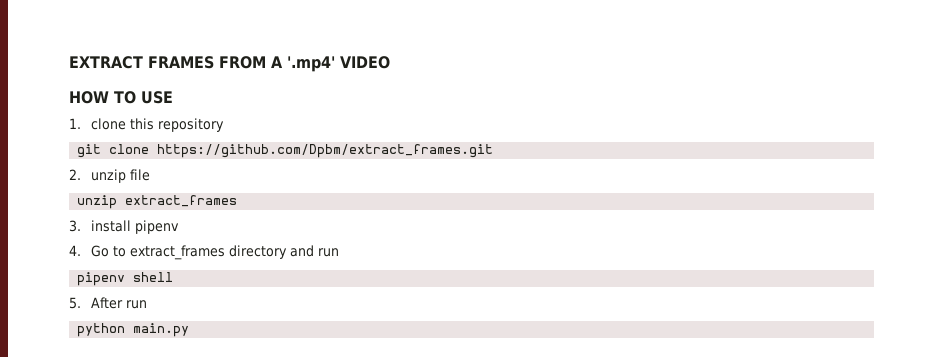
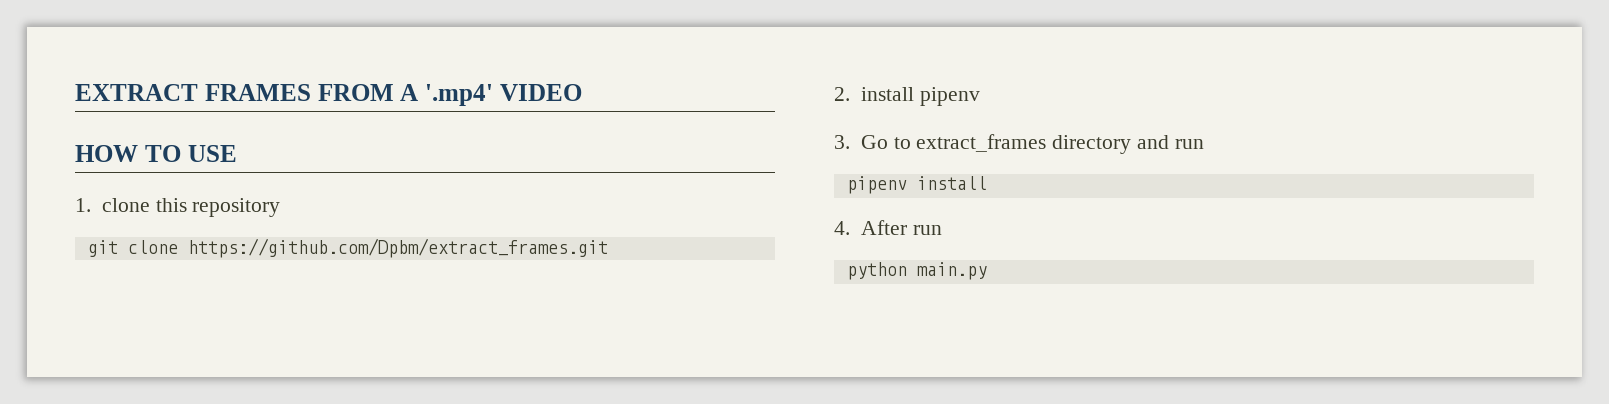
[91,169,151,183] [77,195,238,209] [69,220,81,232] unzip file // unzip extract_frames // 3. -> (850, 94) none
[69,245,81,256] 4. -> [834,135,850,149] 3.
[133,272,174,282] [69,297,81,309] shell // 5. -> [916,176,987,190] [834,221,850,235] install // 4.

